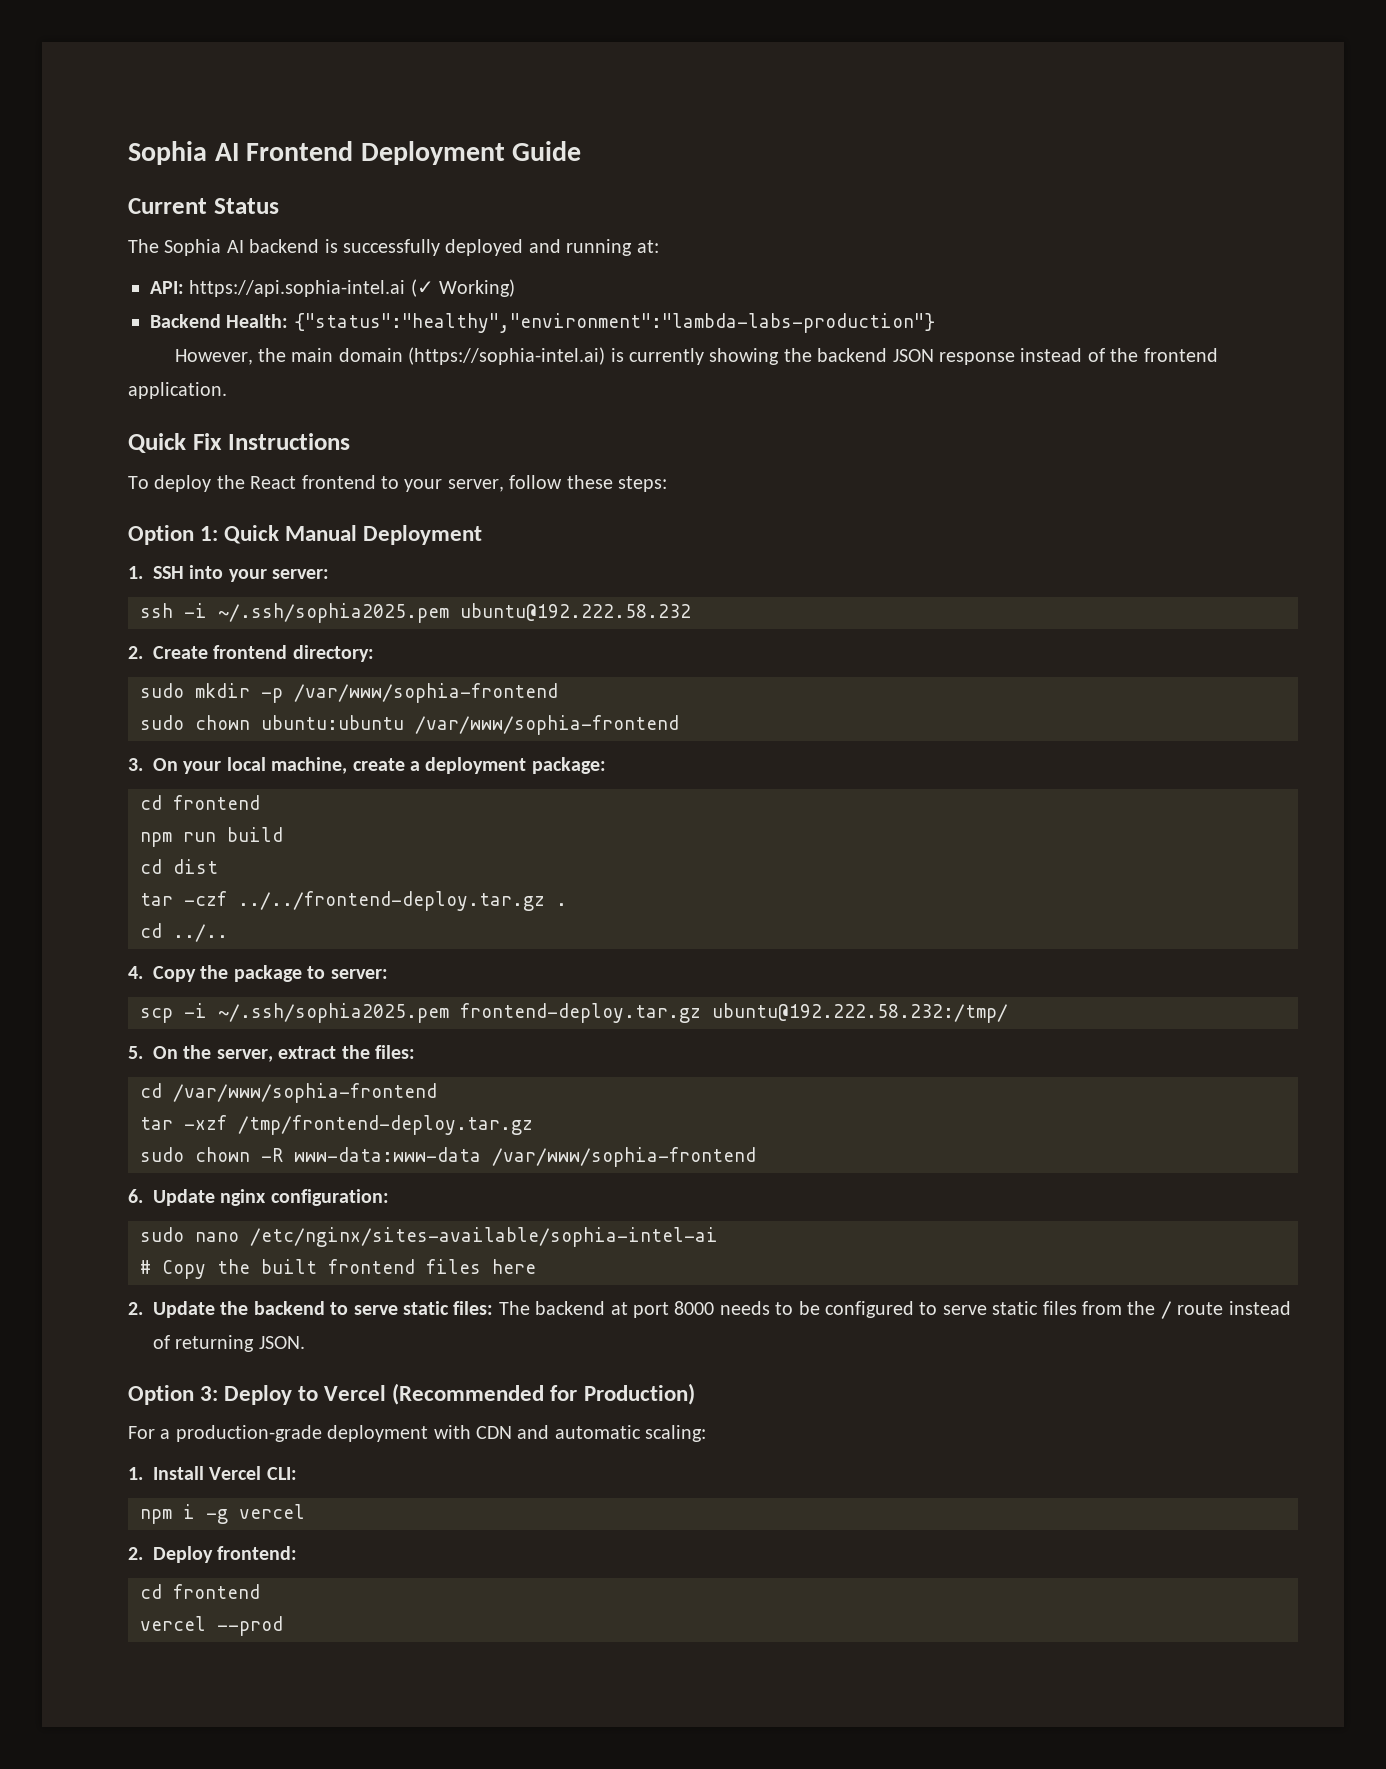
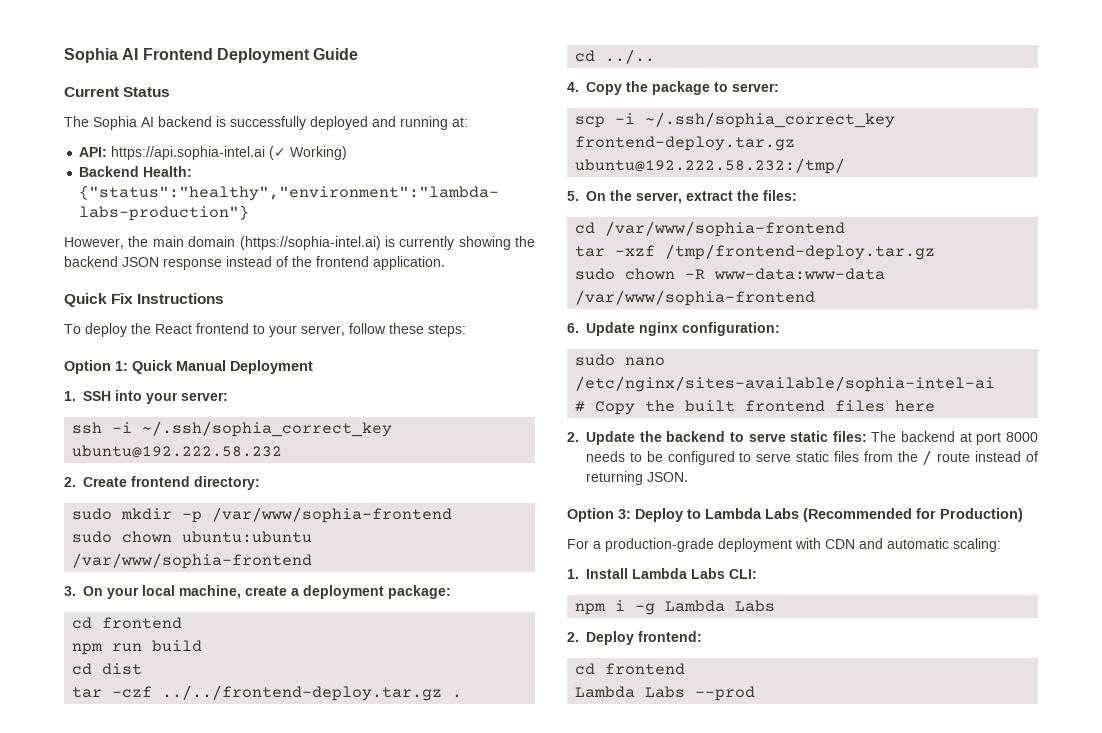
[218,603,449,623] ~/.ssh/sophia2025.pem -> [142,421,393,437] ~/.ssh/sophia_correct_key
[218,1003,449,1023] ~/.ssh/sophia2025.pem -> [645,112,896,128] ~/.ssh/sophia_correct_key
[324,1385,387,1401] Vercel -> [705,508,799,519] Lambda Labs
[209,1466,262,1480] Vercel -> [632,568,726,579] Lambda Labs
[239,1504,305,1519] vercel -> [665,600,776,612] Lambda Labs
[140,1616,206,1631] vercel -> [575,686,686,698] Lambda Labs

